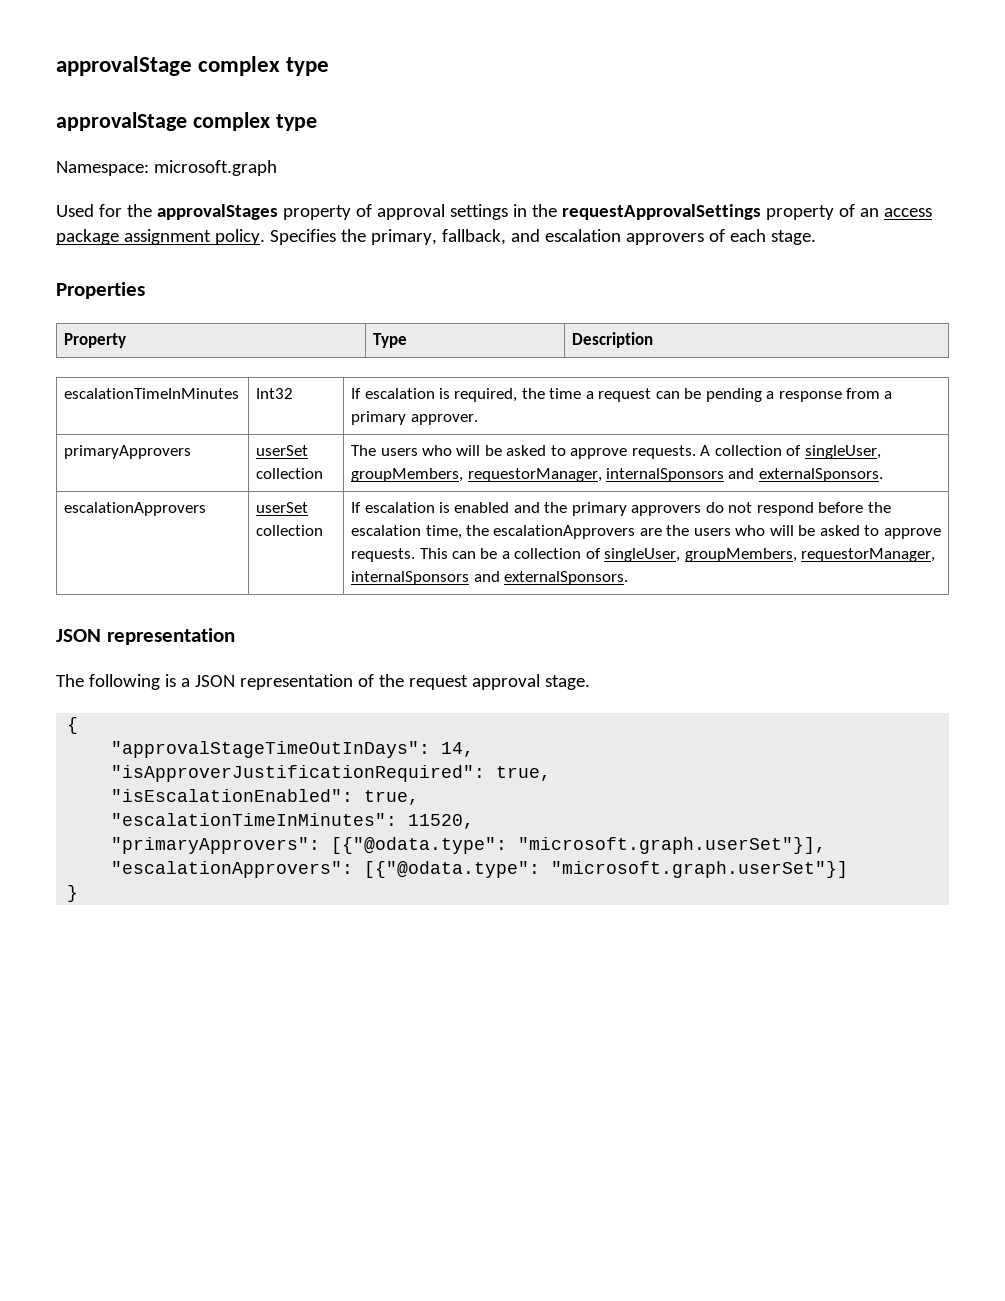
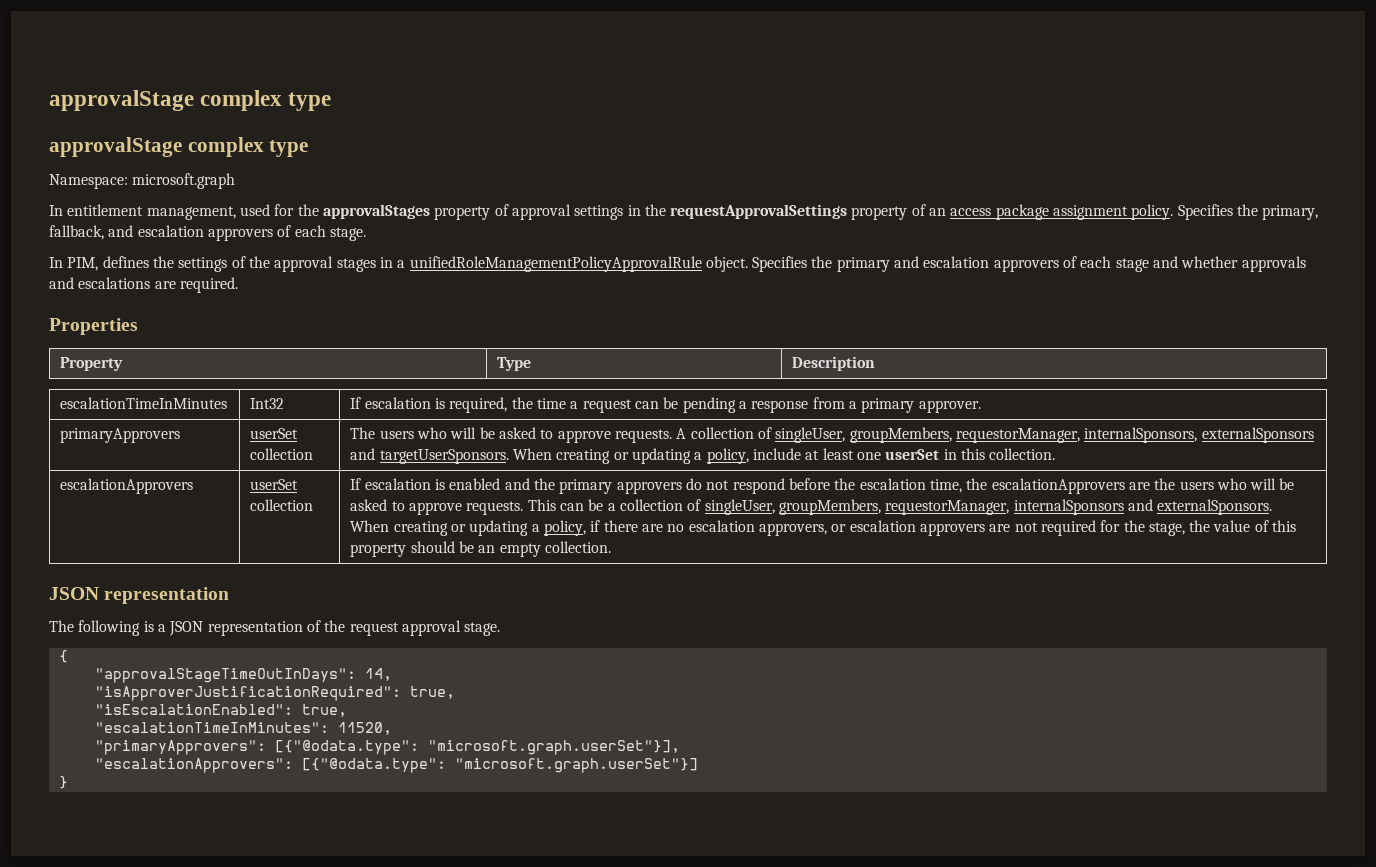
[56,204,94,217] Used -> [49,204,270,220] In entitlement management, used
(816, 237) none -> [49,256,1306,272] [49,277,238,293] // In PIM, defines the settings of the approval stages in a unifiedRoleManagementPolicyApprovalRule object. Specifies the primary and escalation approvers of each stage and whether approvals and escalations are required.
[605,468,883,482] internalSponsors and externalSponsors. -> [1084,427,1314,443] [350,448,1056,464] internalSponsors, externalSponsors and targetUserSponsors. When creating or updating a policy, include at least one userSet in this collection.
(628, 578) none -> [350,520,1297,536] [350,541,612,557] When creating or updating a policy, if there are no escalation approvers, or escalation approvers are not required for the stage, the value of this property should be an empty collection.

